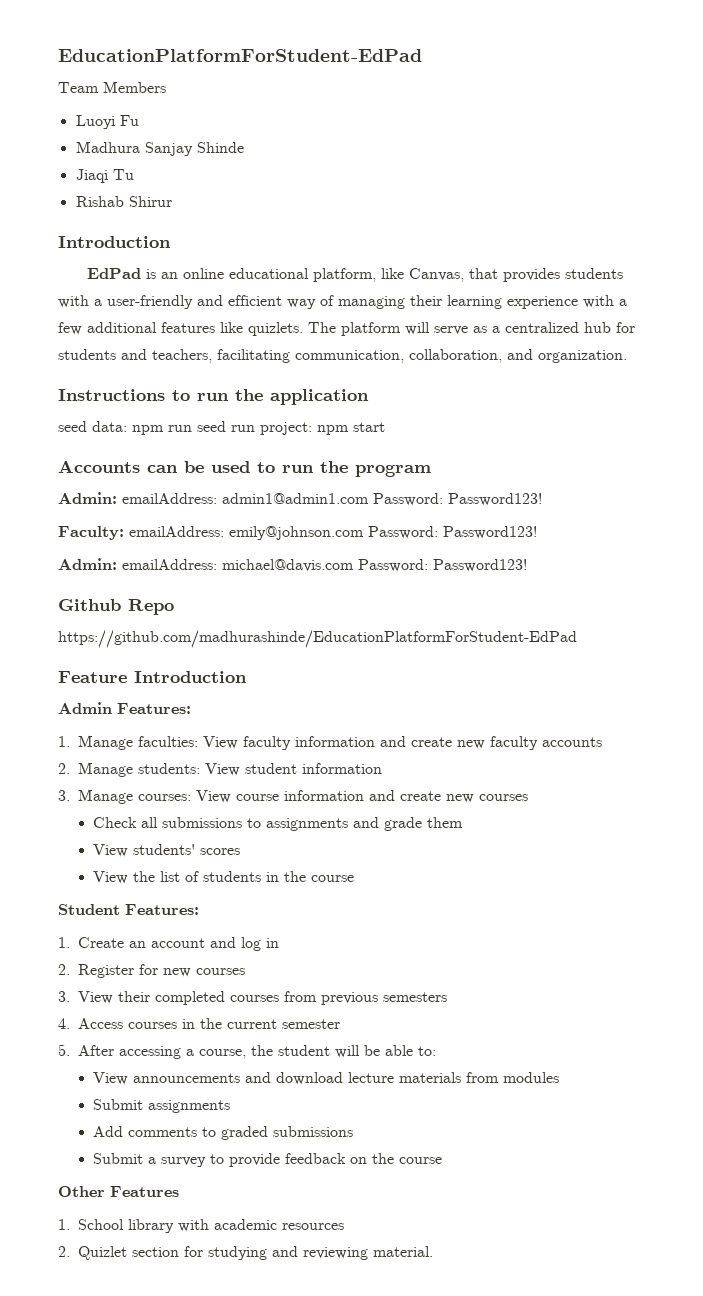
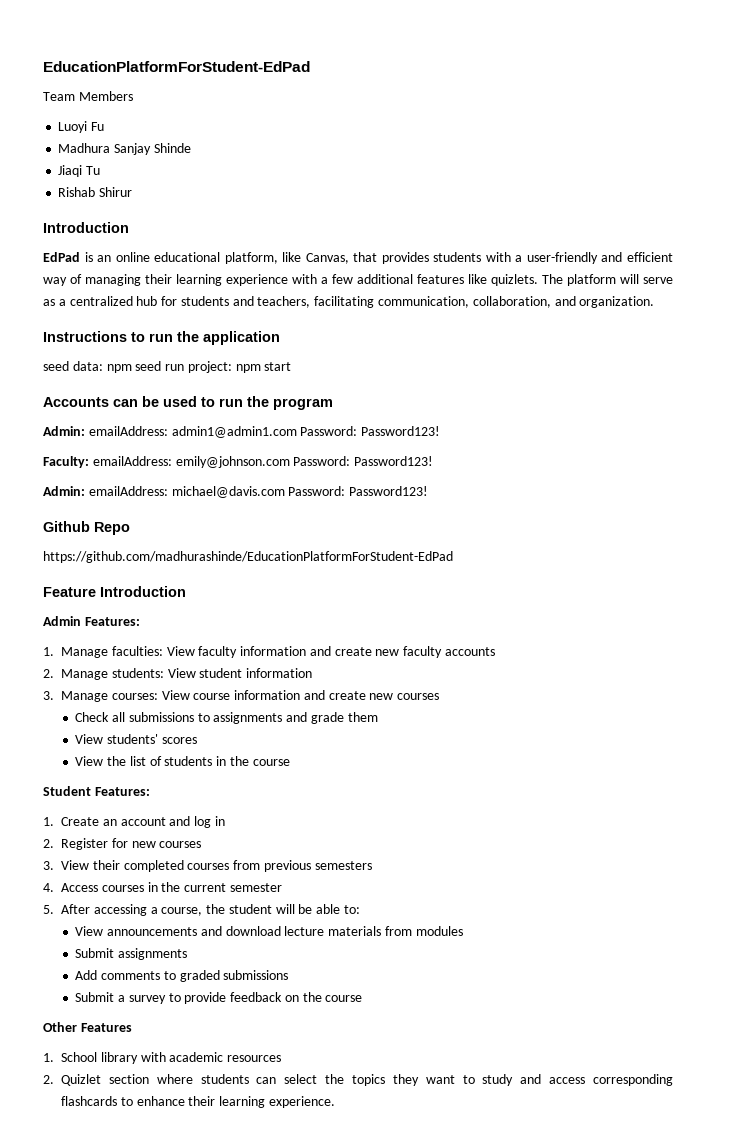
[168,425,192,432] run -> (132, 368) none
[184,1246,433,1260] for studying and reviewing material. -> [156,1074,673,1086] [61,1096,335,1108] where students can select the topics they want to study and access corresponding flashcards to enhance their learning experience.

